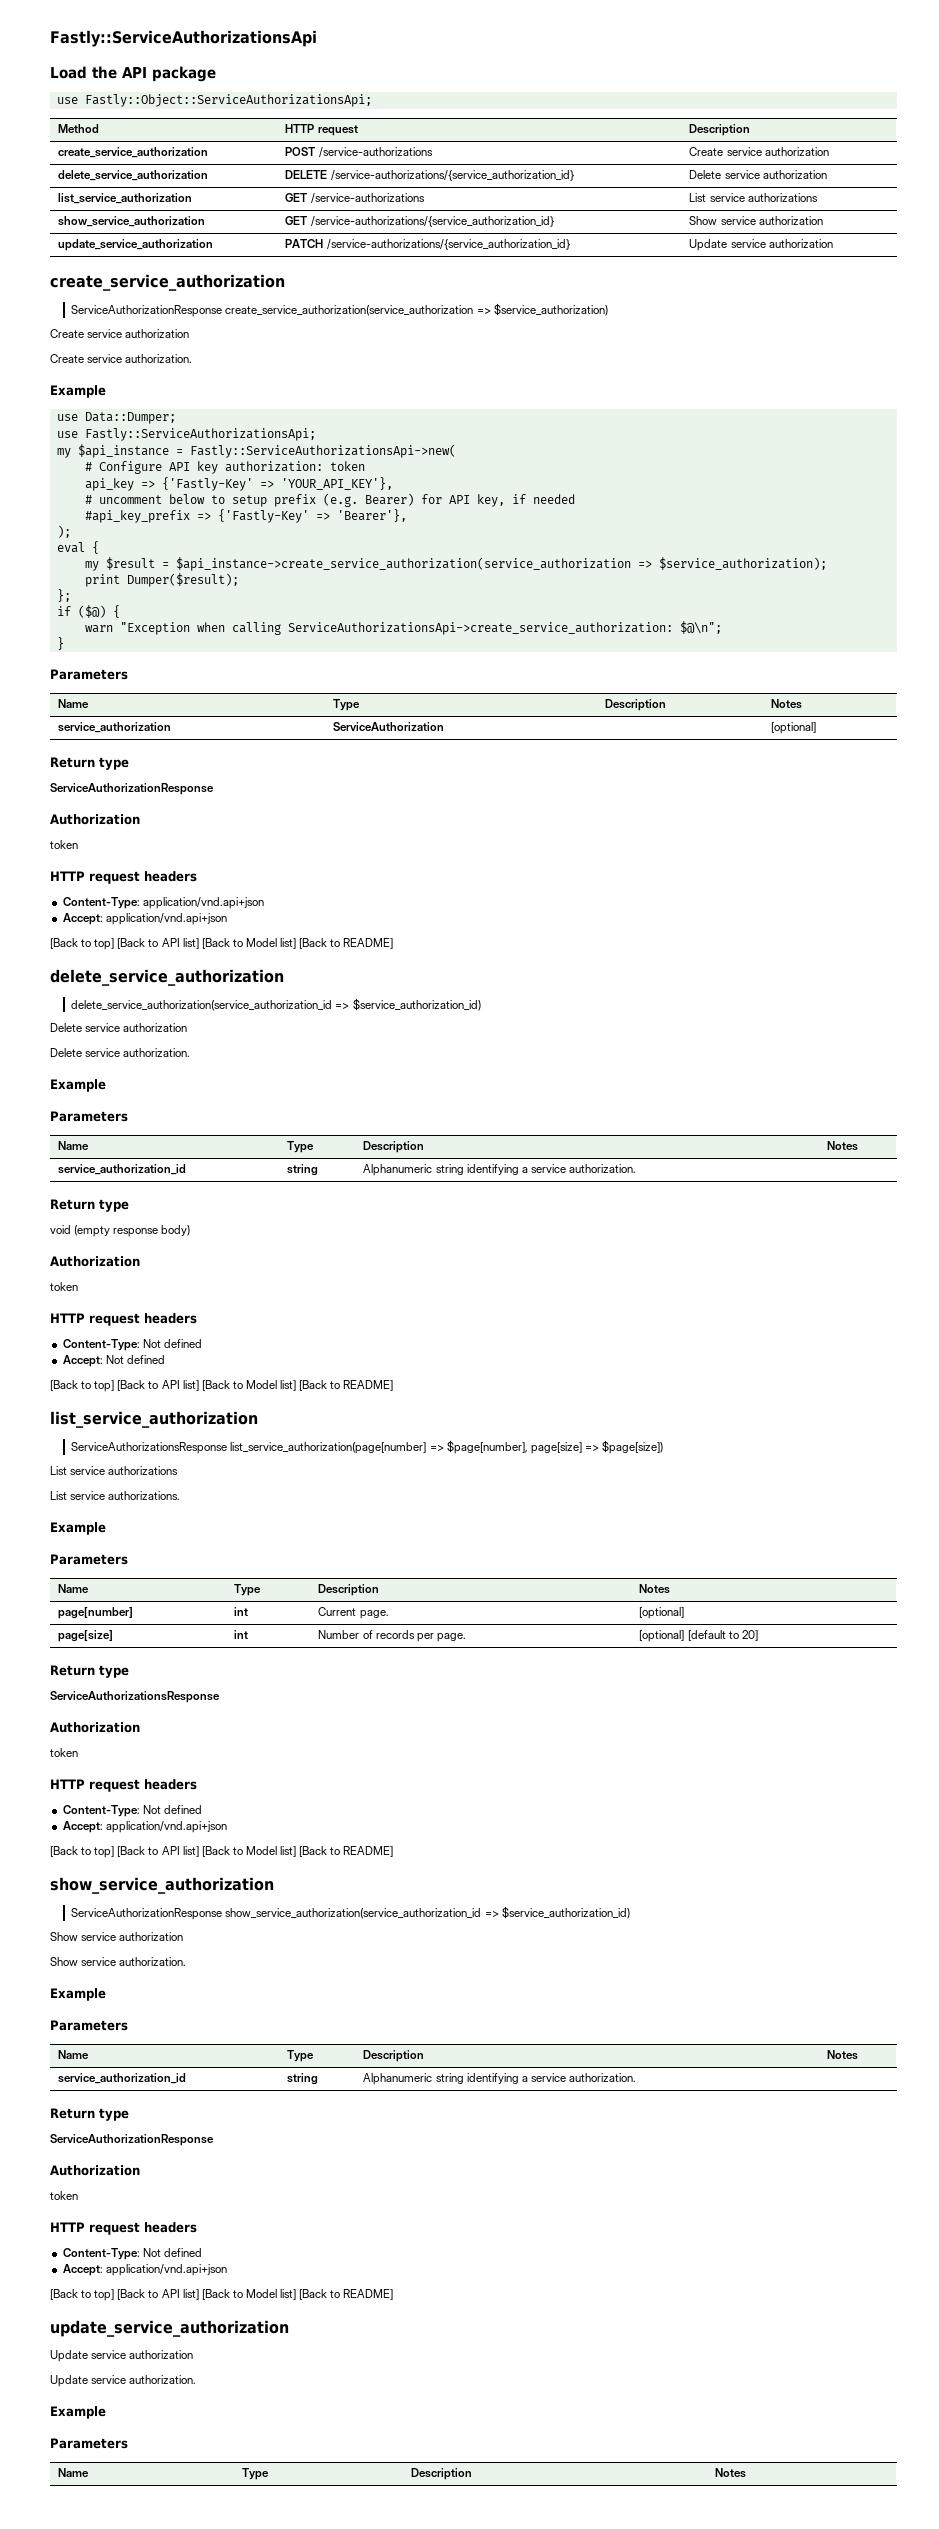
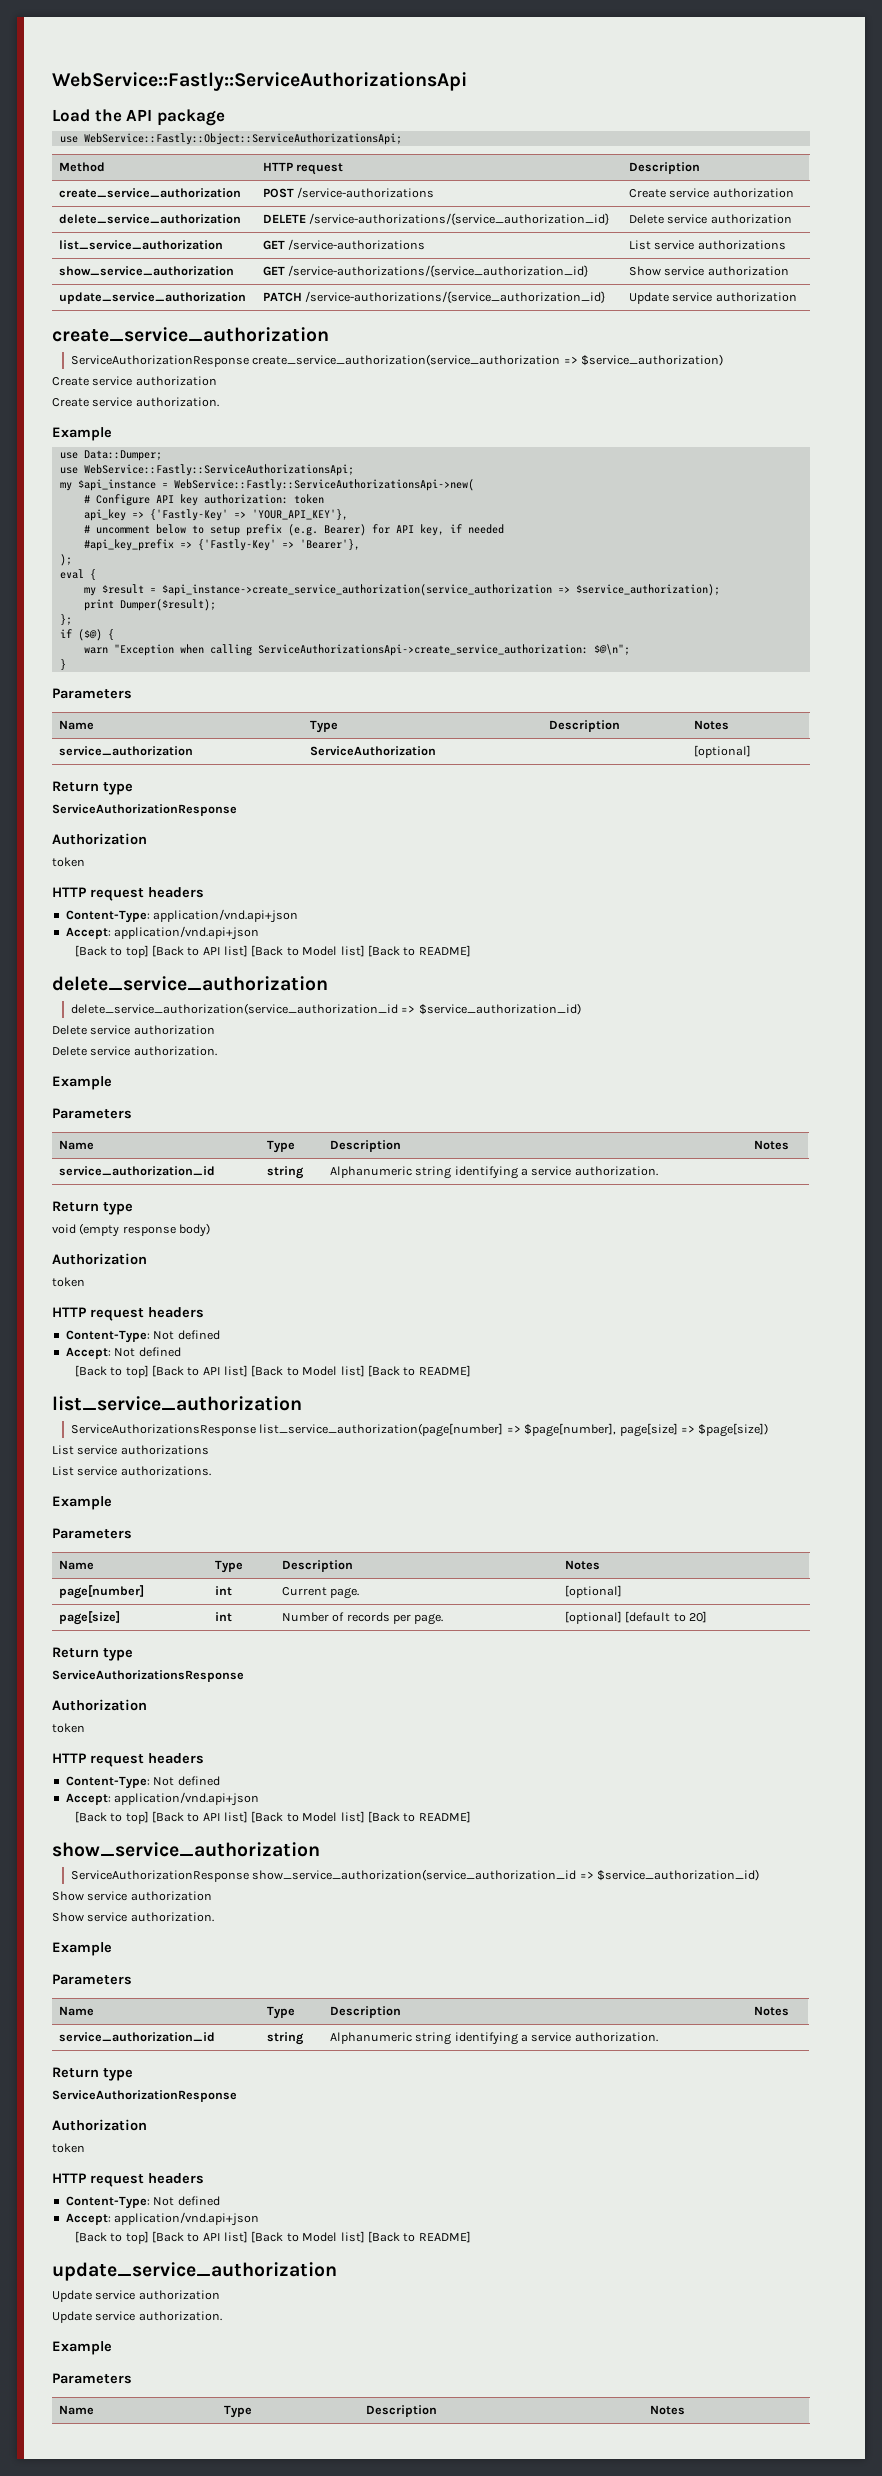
[50,30,317,47] Fastly::ServiceAuthorizationsApi -> [52,72,467,91] WebService::Fastly::ServiceAuthorizationsApi
[84,94,372,107] Fastly::Object::ServiceAuthorizationsApi; -> [83,133,402,145] WebService::Fastly::Object::ServiceAuthorizationsApi;
[84,428,316,441] Fastly::ServiceAuthorizationsApi; -> [83,464,354,476] WebService::Fastly::ServiceAuthorizationsApi;
[189,444,456,458] Fastly::ServiceAuthorizationsApi->new( -> [173,479,474,491] WebService::Fastly::ServiceAuthorizationsApi->new(

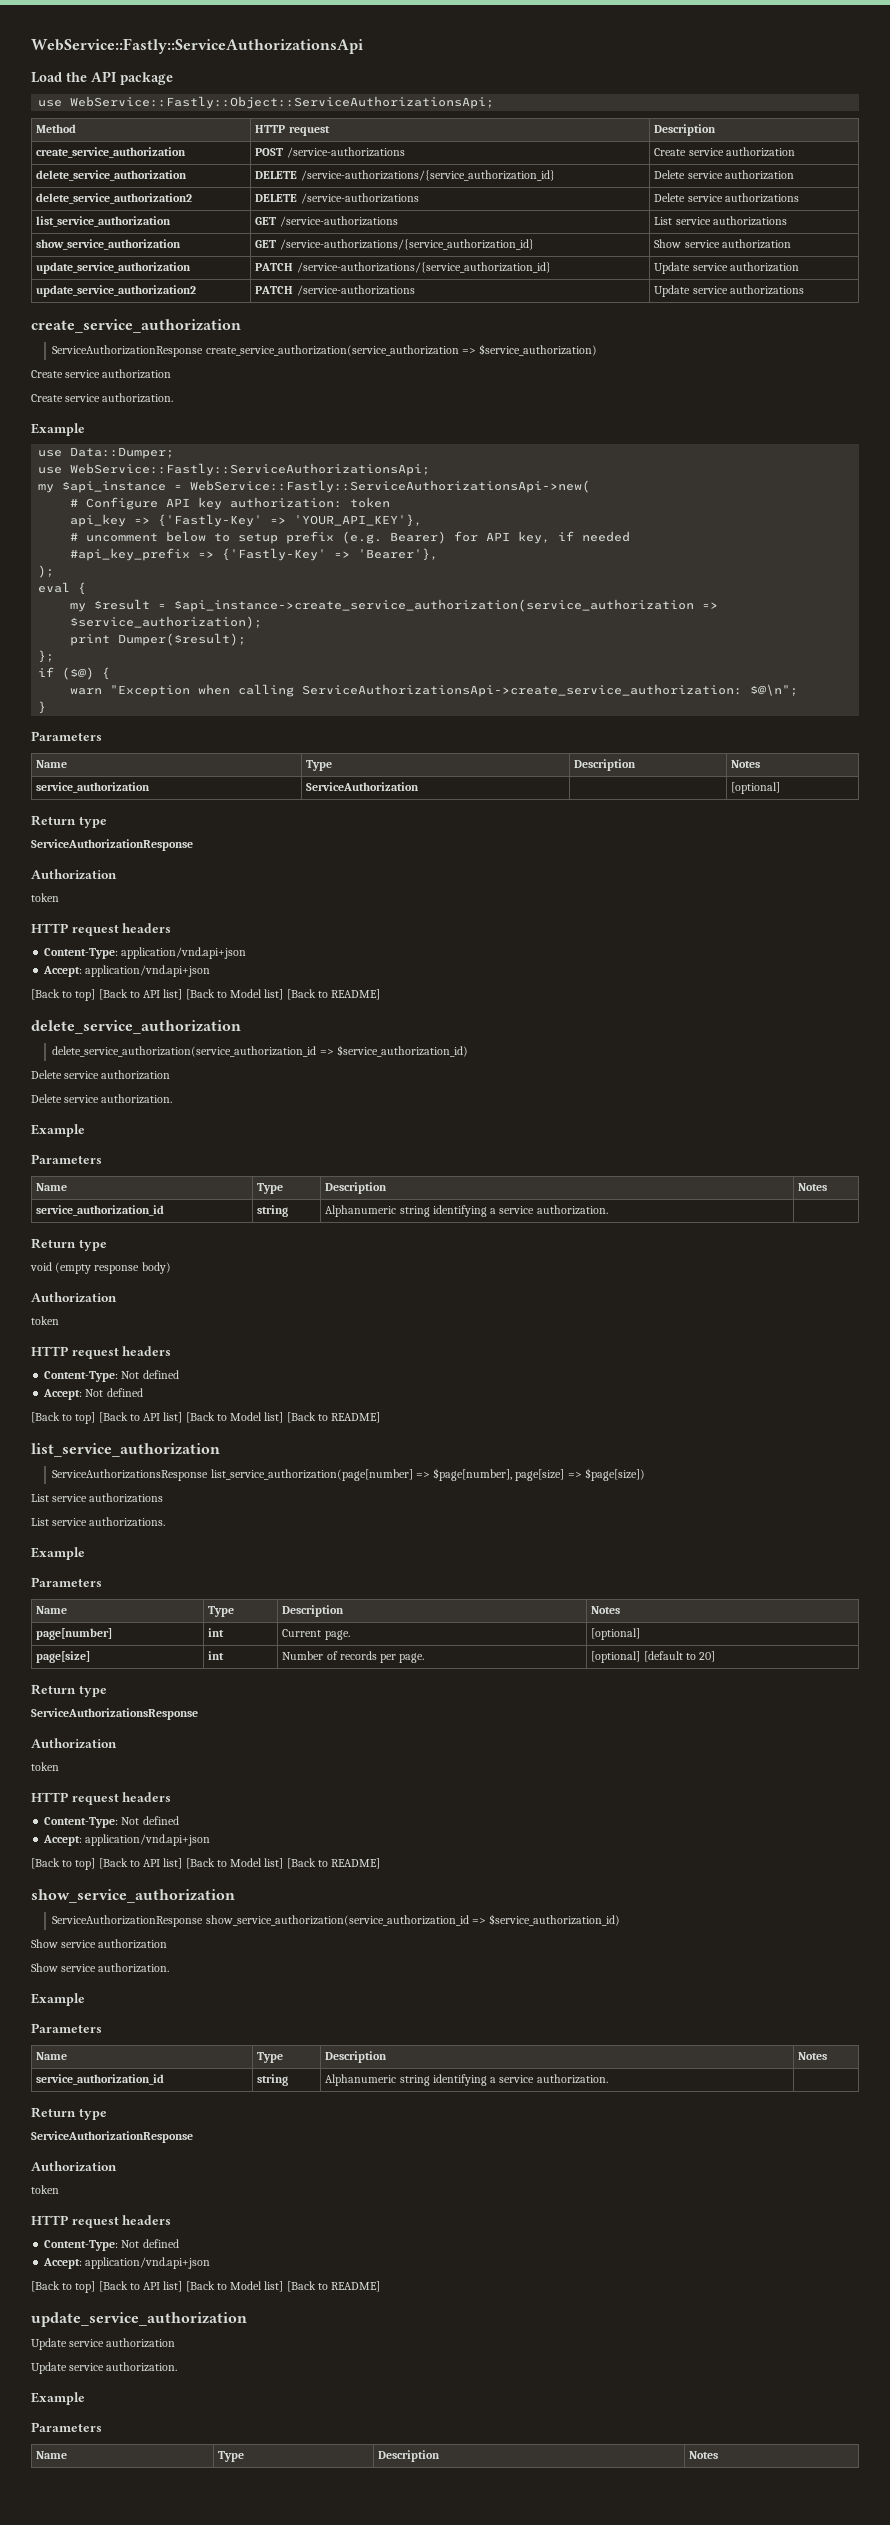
(792, 219) none -> [36,193,193,204] [255,193,419,204] [654,193,799,203] // delete_service_authorization2 | DELETE /service-authorizations | Delete service authorizations
(797, 297) none -> [36,285,197,297] [255,285,415,296] [654,285,804,297] // update_service_authorization2 | PATCH /service-authorizations | Update service authorizations

